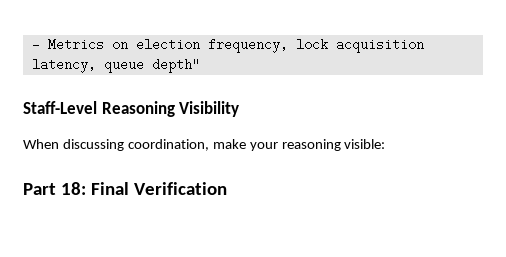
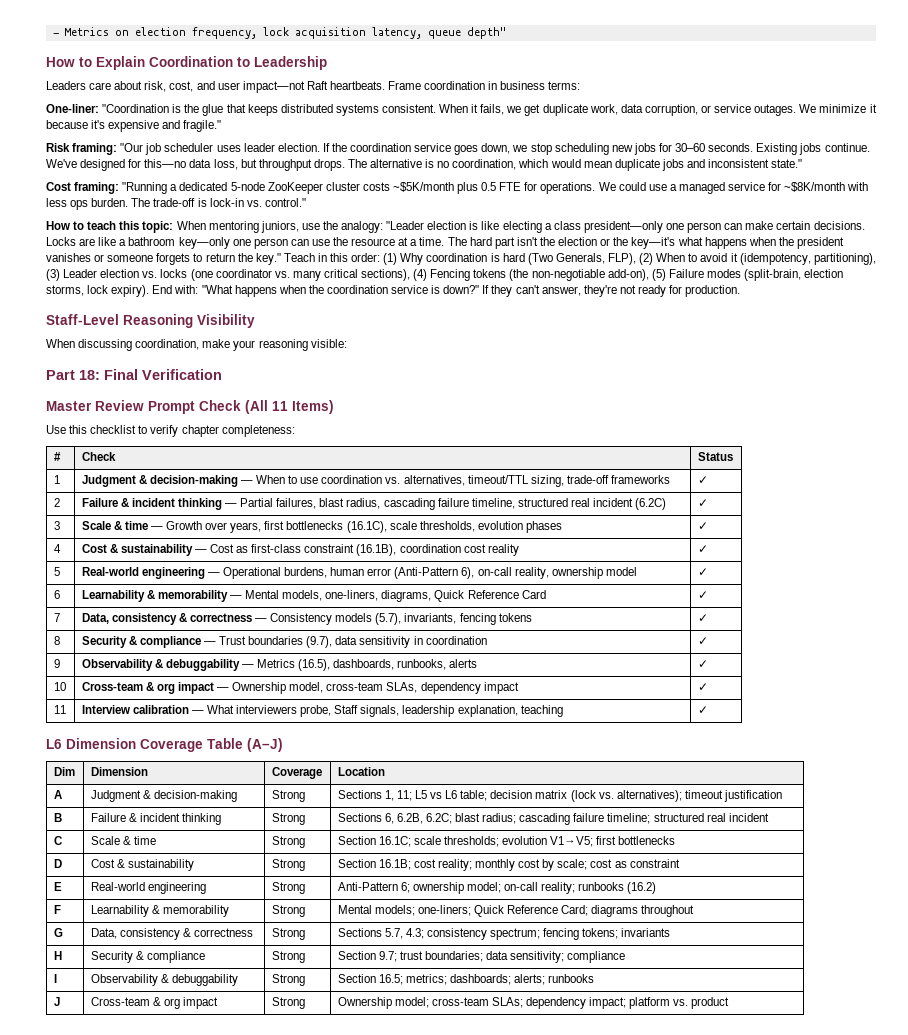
(200, 65) none -> [46,56,327,70] [46,81,581,93] [46,104,877,116] [46,120,222,132] [46,143,870,155] [46,159,803,171] [46,182,869,194] [46,198,306,210] [46,221,865,233] [46,237,844,249] [46,253,876,265] [46,269,844,281] [46,285,741,297] // How to Explain Coordination to Leadership // Leaders care about risk, cost, and user impact—not Raft heartbeats. Frame coordination in business terms: // One-liner: "Coordination is the glue that keeps distributed systems consistent. When it fails, we get duplicate work, data corruption, or service outages. We minimize it because it's expensive and fragile." // Risk framing: "Our job scheduler uses leader election. If the coordination service goes down, we stop scheduling new jobs for 30–60 seconds. Existing jobs continue. We've designed for this—no data loss, but throughput drops. The alternative is no coordination, which would mean duplicate jobs and inconsistent state." // Cost framing: "Running a dedicated 5-node ZooKeeper cluster costs ~$5K/month plus 0.5 FTE for operations. We could use a managed service for ~$8K/month with less ops burden. The trade-off is lock-in vs. control." // How to teach this topic: When mentoring juniors, use the analogy: "Leader election is like electing a class president—only one person can make certain decisions. Locks are like a bathroom key—only one person can use the resource at a time. The hard part isn't the election or the key—it's what happens when the president vanishes or someone forgets to return the key." Teach in this order: (1) Why coordination is hard (Two Generals, FLP), (2) When to avoid it (idempotency, partitioning), (3) Leader election vs. locks (one coordinator vs. many critical sections), (4) Fencing tokens (the non-negotiable add-on), (5) Failure modes (split-brain, election storms, lock expiry). End with: "What happens when the coordination service is down?" If they can't answer, they're not ready for production.
(227, 188) none -> [46,400,334,414] [46,425,295,437] [53,452,61,461] [81,452,116,461] [697,452,733,461] [53,475,60,484] [81,475,670,487] [697,476,708,484] [53,498,60,507] [81,498,667,510] [697,499,708,507] [53,521,60,530] [81,521,562,533] [697,522,708,530] [53,544,61,553] [81,544,519,556] [697,545,708,553] [53,567,60,576] [81,567,637,579] [697,568,708,576] [53,590,60,599] [81,590,546,602] [697,591,708,599] [53,613,60,622] [81,613,532,625] [697,614,708,622] [53,636,60,645] [81,636,487,648] [697,637,708,645] [53,659,60,668] [81,659,478,671] [697,660,708,668] [53,682,66,691] [81,682,519,694] [697,683,708,691] [53,705,66,714] [81,705,563,717] [697,706,708,714] [46,738,283,752] [53,767,75,776] [90,767,148,776] [271,767,322,779] [337,767,385,776] [53,790,62,799] [90,790,237,802] [271,790,305,802] [337,790,782,802] [53,813,62,822] [90,813,221,825] [271,813,305,825] [337,813,769,825] [53,836,62,845] [90,836,156,845] [271,836,305,848] [337,836,676,847] [53,859,62,868] [90,859,194,871] [271,859,305,871] [337,859,680,871] [53,882,62,891] [90,882,206,894] [271,882,305,894] [337,882,657,894] [53,905,61,914] [90,905,229,917] [271,905,305,917] [337,905,695,917] [53,928,63,937] [90,928,253,940] [271,928,305,940] [337,928,671,940] [53,951,62,960] [90,951,205,963] [271,951,305,963] [337,951,626,963] [53,974,57,983] [90,974,238,986] [271,974,305,986] [337,974,595,985] [53,997,60,1006] [90,997,218,1009] [271,997,305,1009] [337,997,730,1009] // Master Review Prompt Check (All 11 Items) // Use this checklist to verify chapter completeness: // # | Check | Status // 1 | Judgment & decision-making — When to use coordination vs. alternatives, timeout/TTL sizing, trade-off frameworks | ✓ // 2 | Failure & incident thinking — Partial failures, blast radius, cascading failure timeline, structured real incident (6.2C) | ✓ // 3 | Scale & time — Growth over years, first bottlenecks (16.1C), scale thresholds, evolution phases | ✓ // 4 | Cost & sustainability — Cost as first-class constraint (16.1B), coordination cost reality | ✓ // 5 | Real-world engineering — Operational burdens, human error (Anti-Pattern 6), on-call reality, ownership model | ✓ // 6 | Learnability & memorability — Mental models, one-liners, diagrams, Quick Reference Card | ✓ // 7 | Data, consistency & correctness — Consistency models (5.7), invariants, fencing tokens | ✓ // 8 | Security & compliance — Trust boundaries (9.7), data sensitivity in coordination | ✓ // 9 | Observability & debuggability — Metrics (16.5), dashboards, runbooks, alerts | ✓ // 10 | Cross-team & org impact — Ownership model, cross-team SLAs, dependency impact | ✓ // 11 | Interview calibration — What interviewers probe, Staff signals, leadership explanation, teaching | ✓ // L6 Dimension Coverage Table (A–J) // Dim | Dimension | Coverage | Location // A | Judgment & decision-making | Strong | Sections 1, 11; L5 vs L6 table; decision matrix (lock vs. alternatives); timeout justification // B | Failure & incident thinking | Strong | Sections 6, 6.2B, 6.2C; blast radius; cascading failure timeline; structured real incident // C | Scale & time | Strong | Section 16.1C; scale thresholds; evolution V1→V5; first bottlenecks // D | Cost & sustainability | Strong | Section 16.1B; cost reality; monthly cost by scale; cost as constraint // E | Real-world engineering | Strong | Anti-Pattern 6; ownership model; on-call reality; runbooks (16.2) // F | Learnability & memorability | Strong | Mental models; one-liners; Quick Reference Card; diagrams throughout // G | Data, consistency & correctness | Strong | Sections 5.7, 4.3; consistency spectrum; fencing tokens; invariants // H | Security & compliance | Strong | Section 9.7; trust boundaries; data sensitivity; compliance // I | Observability & debuggability | Strong | Section 16.5; metrics; dashboards; alerts; runbooks // J | Cross-team & org impact | Strong | Ownership model; cross-team SLAs; dependency impact; platform vs. product

